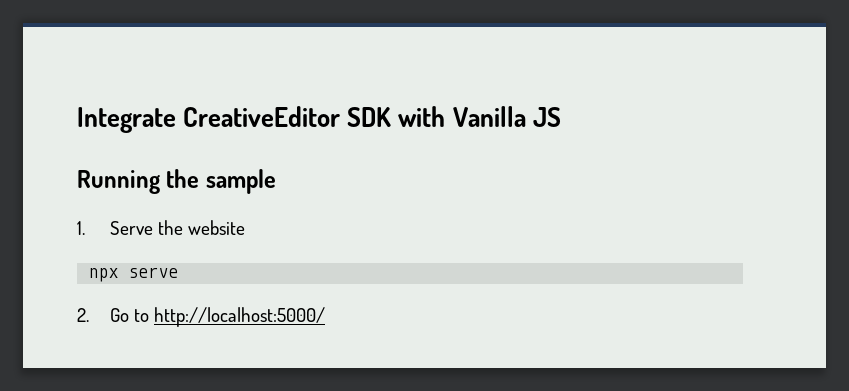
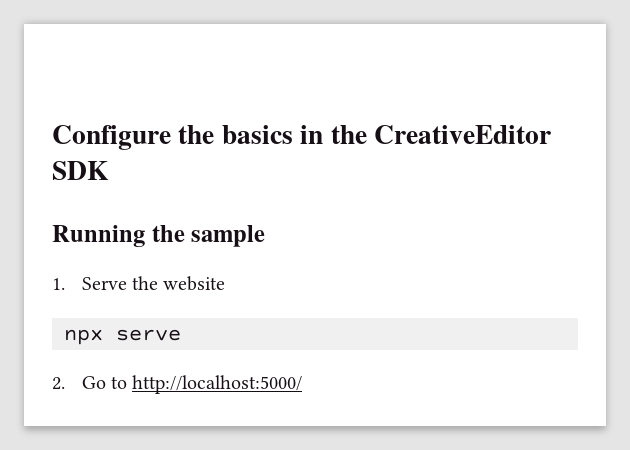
[77,107,176,133] Integrate -> [52,125,367,150] Configure the basics in the
[398,106,561,127] with Vanilla JS -> (109, 170) none

